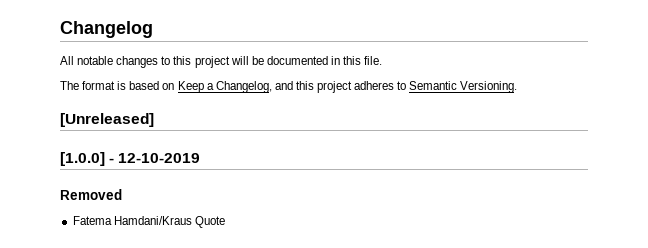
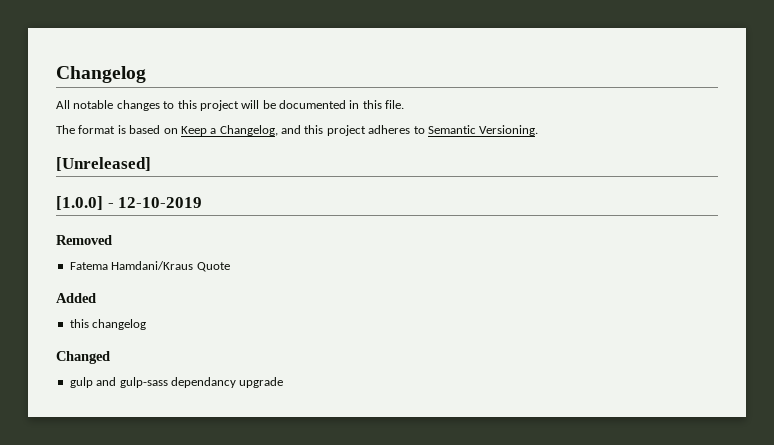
(225, 222) none -> [56,293,96,303] [69,319,147,330] [56,351,110,364] [69,377,284,388] // Added // this changelog // Changed // gulp and gulp-sass dependancy upgrade

